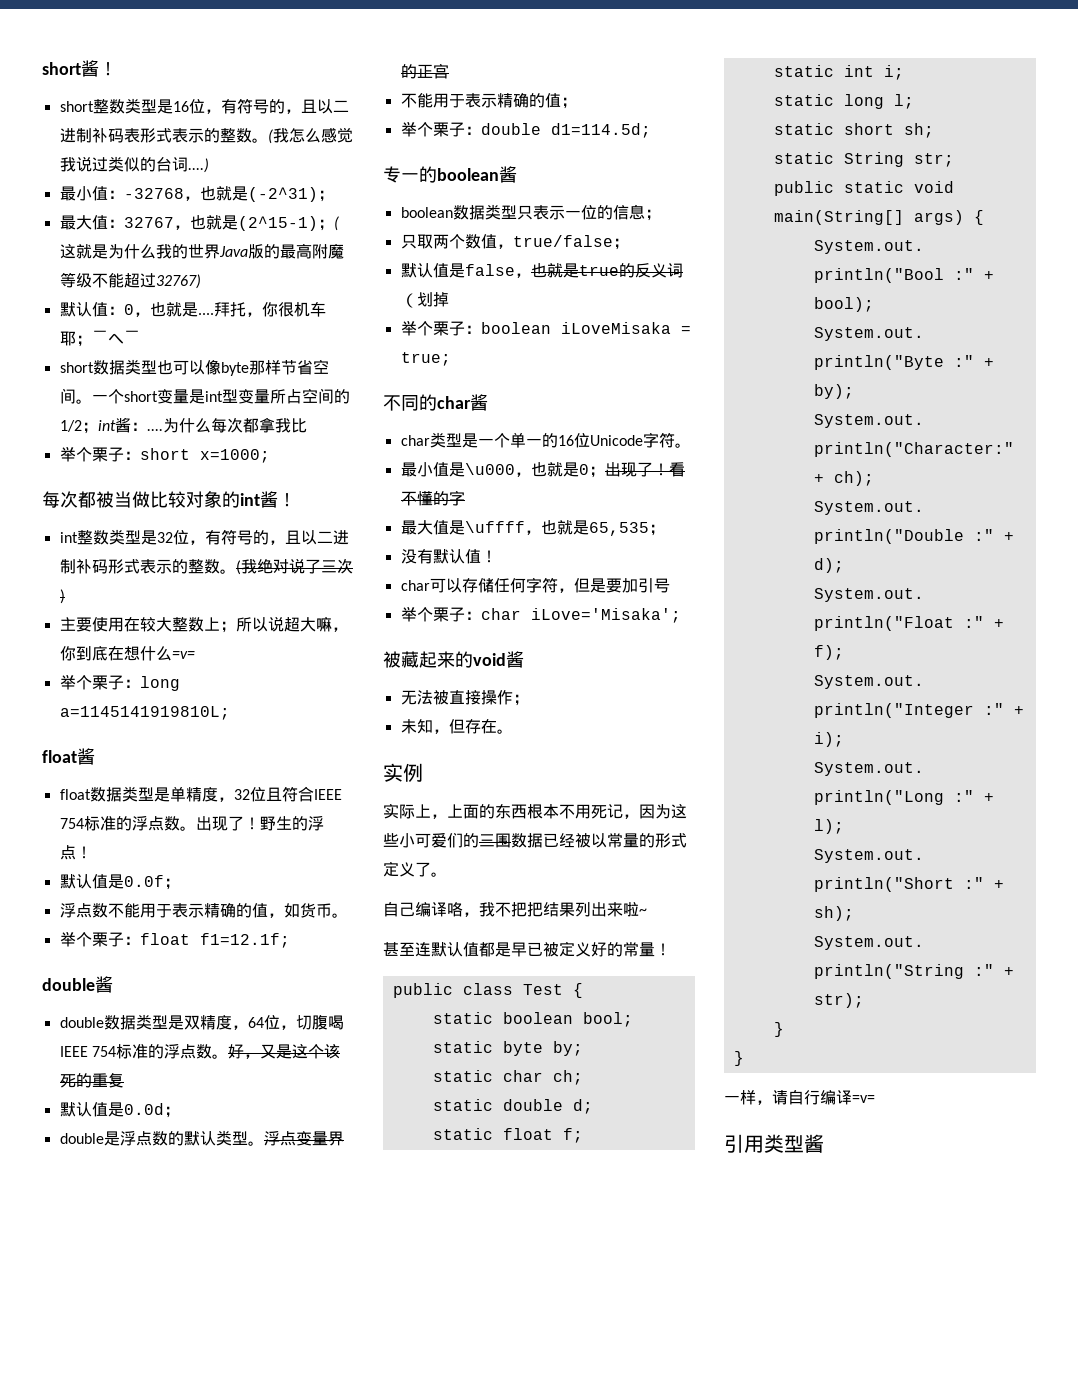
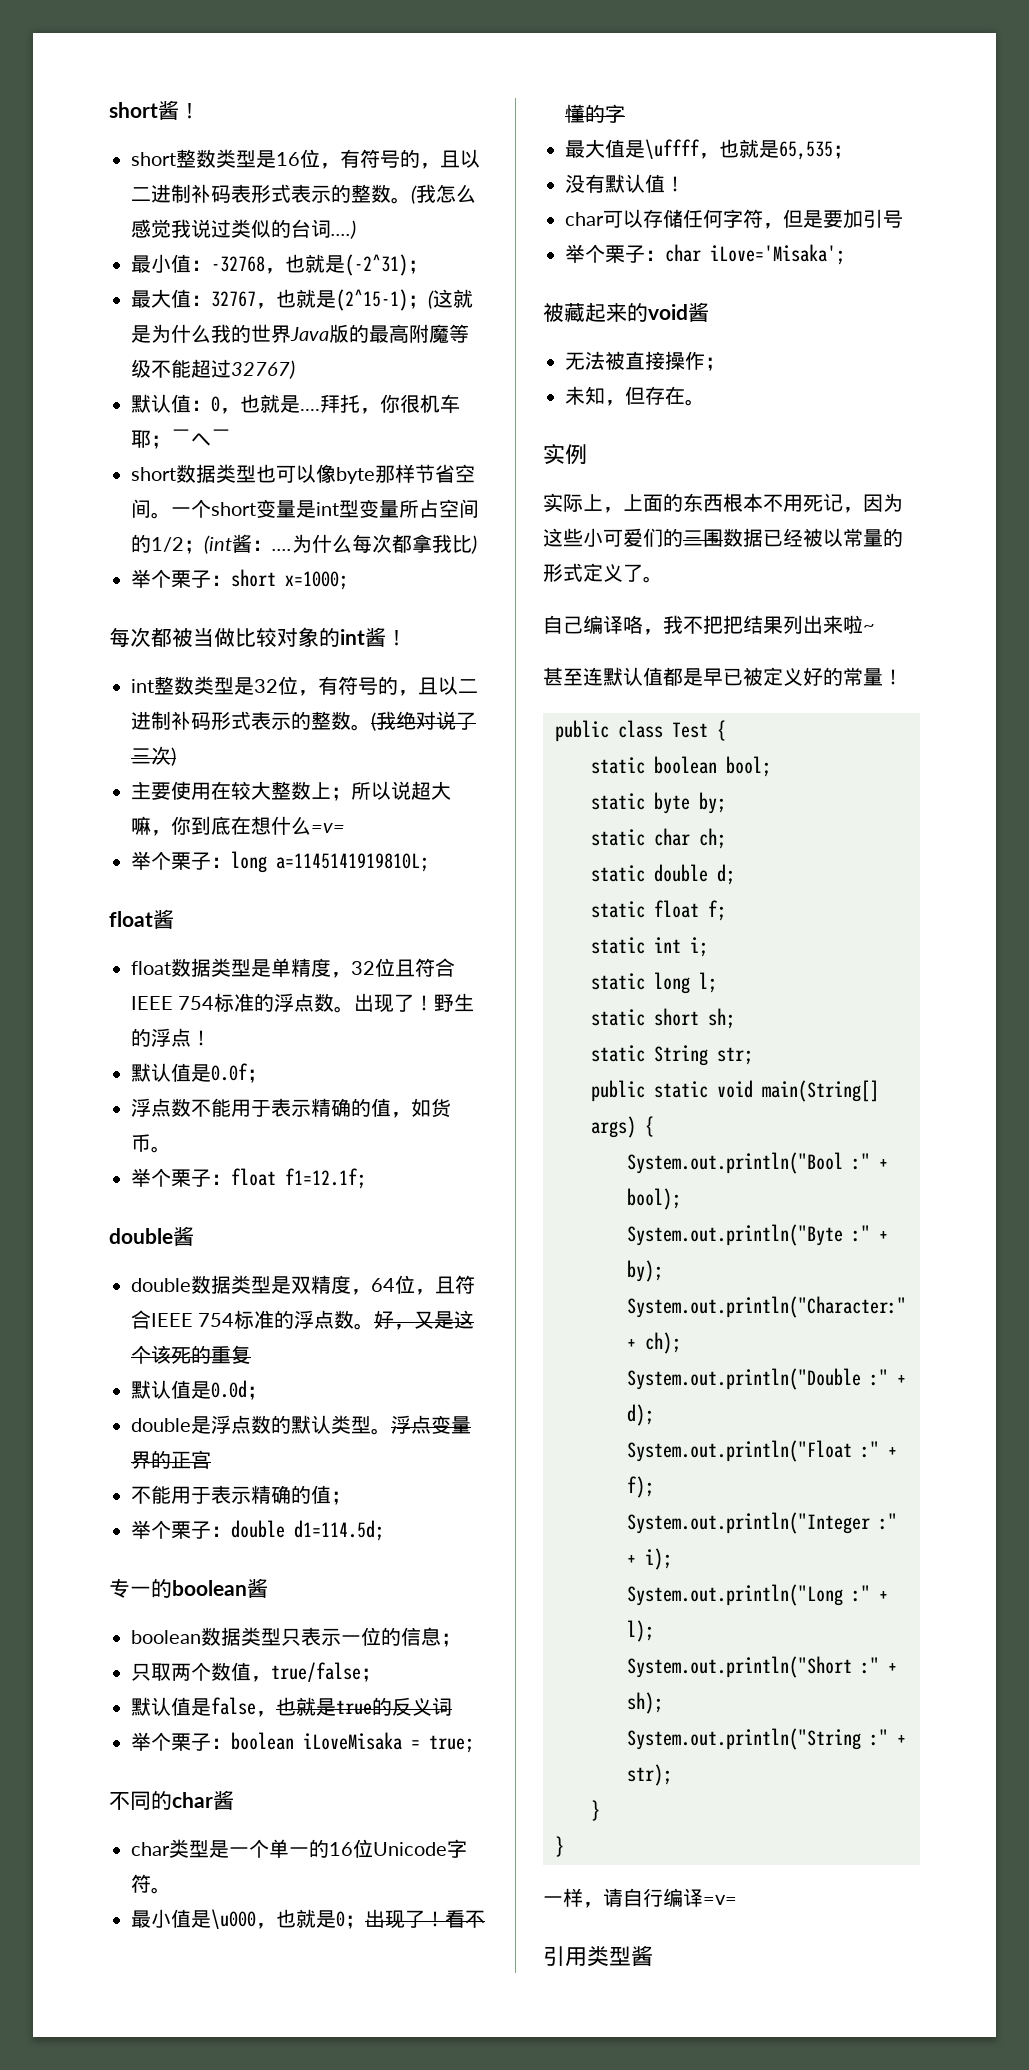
[97,420,116,431] int -> [204,535,232,554] (int
(307, 425) none -> [471,535,477,554] )
[295,1015,344,1030] 切腹喝 -> [435,1275,475,1294] [131,1310,151,1329] 且符合
[400,292,449,308] （划掉 -> (452, 1706) none

